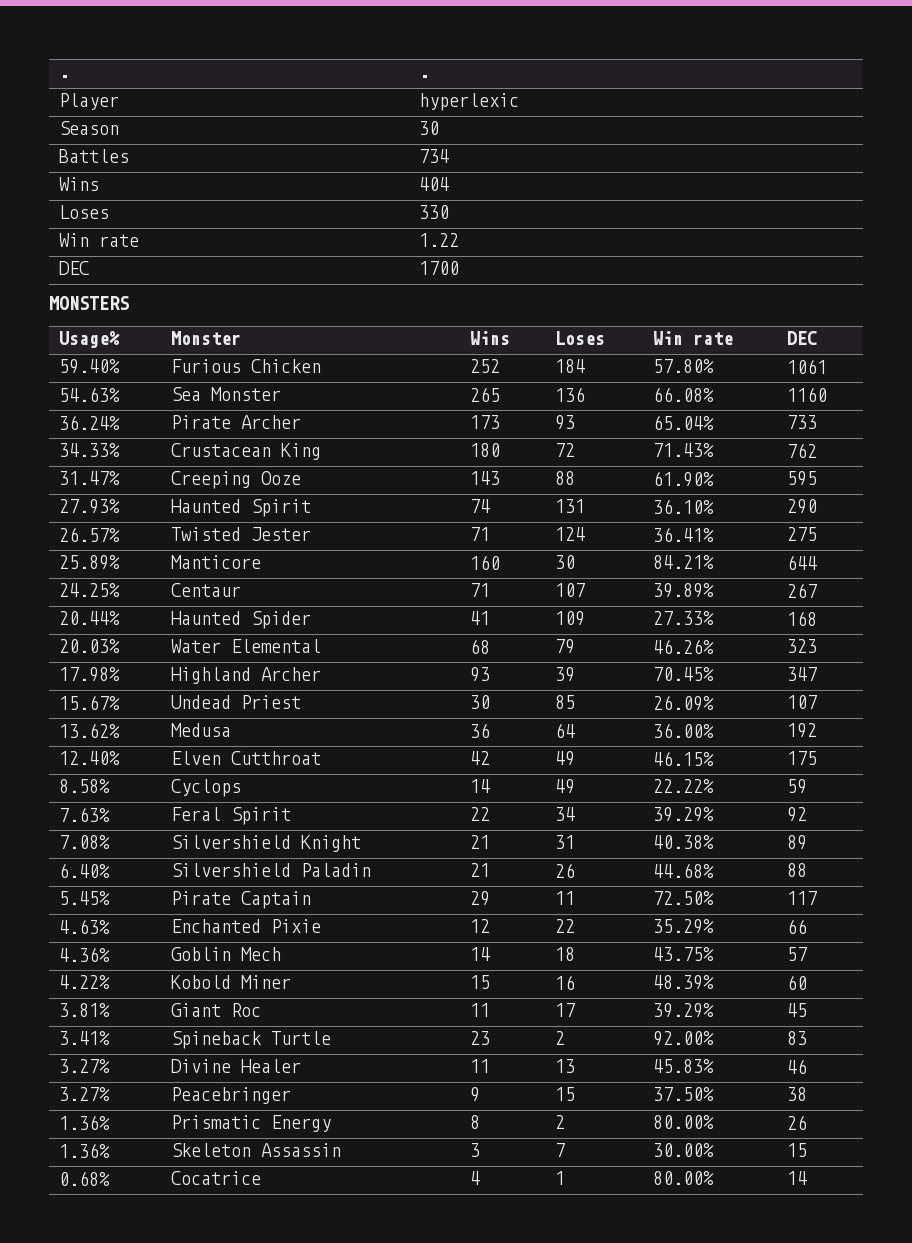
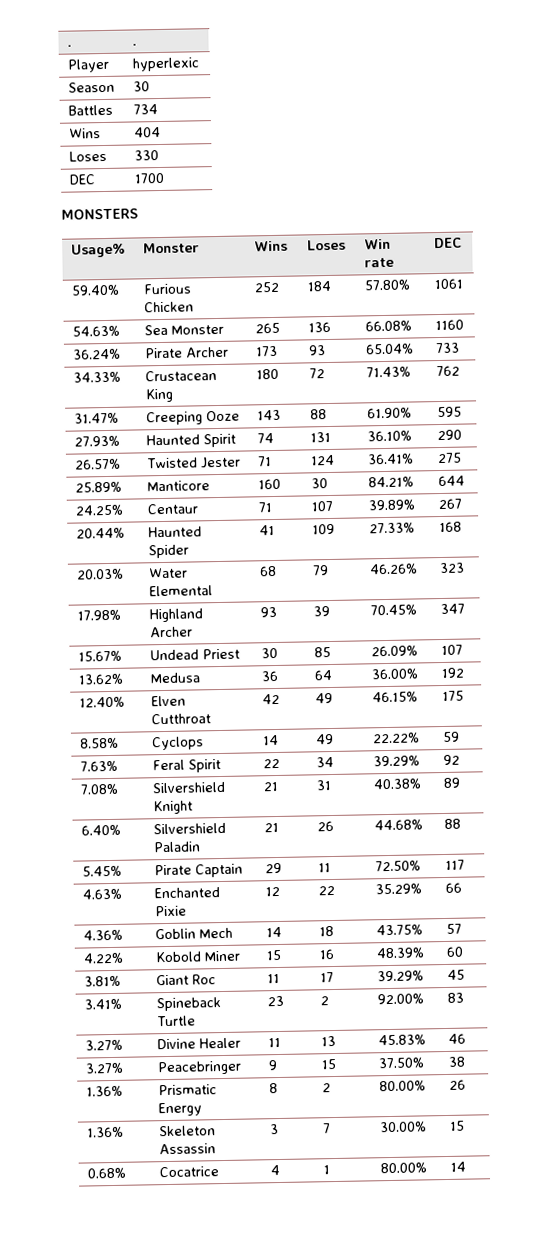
[59,233,140,247] [419,233,460,247] // Win rate | 1.22 -> (160, 155) none

